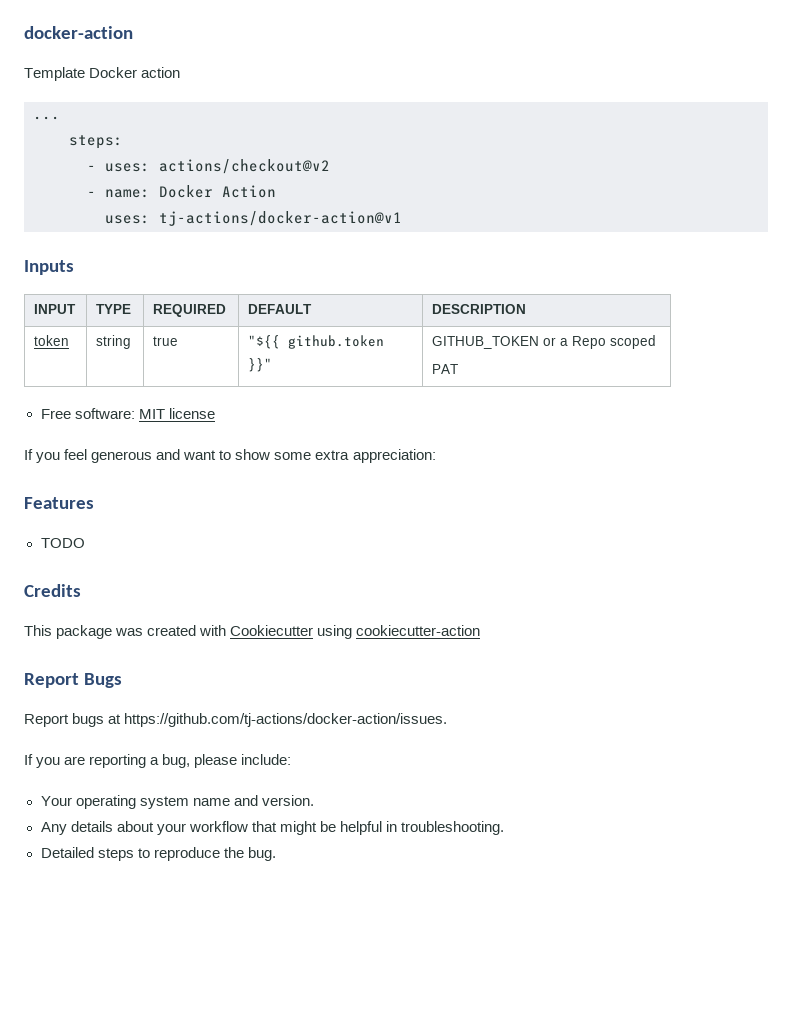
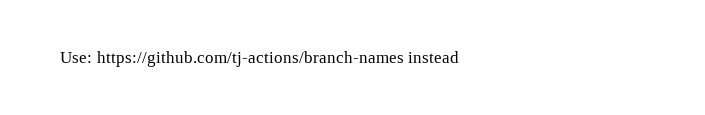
[24,26,133,39] [24,67,181,81] [33,116,60,120] [69,135,123,149] [87,159,330,174] [87,185,276,198] [105,211,402,226] [24,260,74,275] [34,304,77,314] [96,304,132,314] [153,304,227,317] [248,304,313,314] [432,304,527,314] [34,335,70,346] [96,335,132,349] [153,336,179,346] [248,335,385,349] [248,358,273,372] [432,335,657,349] [432,364,459,374] [40,408,215,419] [24,449,436,463] [24,497,94,509] [40,538,85,548] [24,584,81,597] [24,625,481,639] [24,673,122,688] [24,713,448,727] [24,754,292,768] [40,795,314,809] [40,821,505,835] [40,847,276,861] docker-action // Template Docker action // ... // steps: // - uses: actions/checkout@v2 // - name: Docker Action // uses: tj-actions/docker-action@v1 // Inputs // INPUT | TYPE | REQUIRED | DEFAULT | DESCRIPTION // token | string | true | "${{ github.token }}" | GITHUB_TOKEN or a Repo scoped // PAT // Free software: MIT license // If you feel generous and want to show some extra appreciation: // Features // TODO // Credits // This package was created with Cookiecutter using cookiecutter-action // Report Bugs // Report bugs at https://github.com/tj-actions/docker-action/issues. // If you are reporting a bug, please include: // Your operating system name and version. // Any details about your workflow that might be helpful in troubleshooting. // Detailed steps to reproduce the bug. -> [60,51,460,67] Use: https://github.com/tj-actions/branch-names instead

